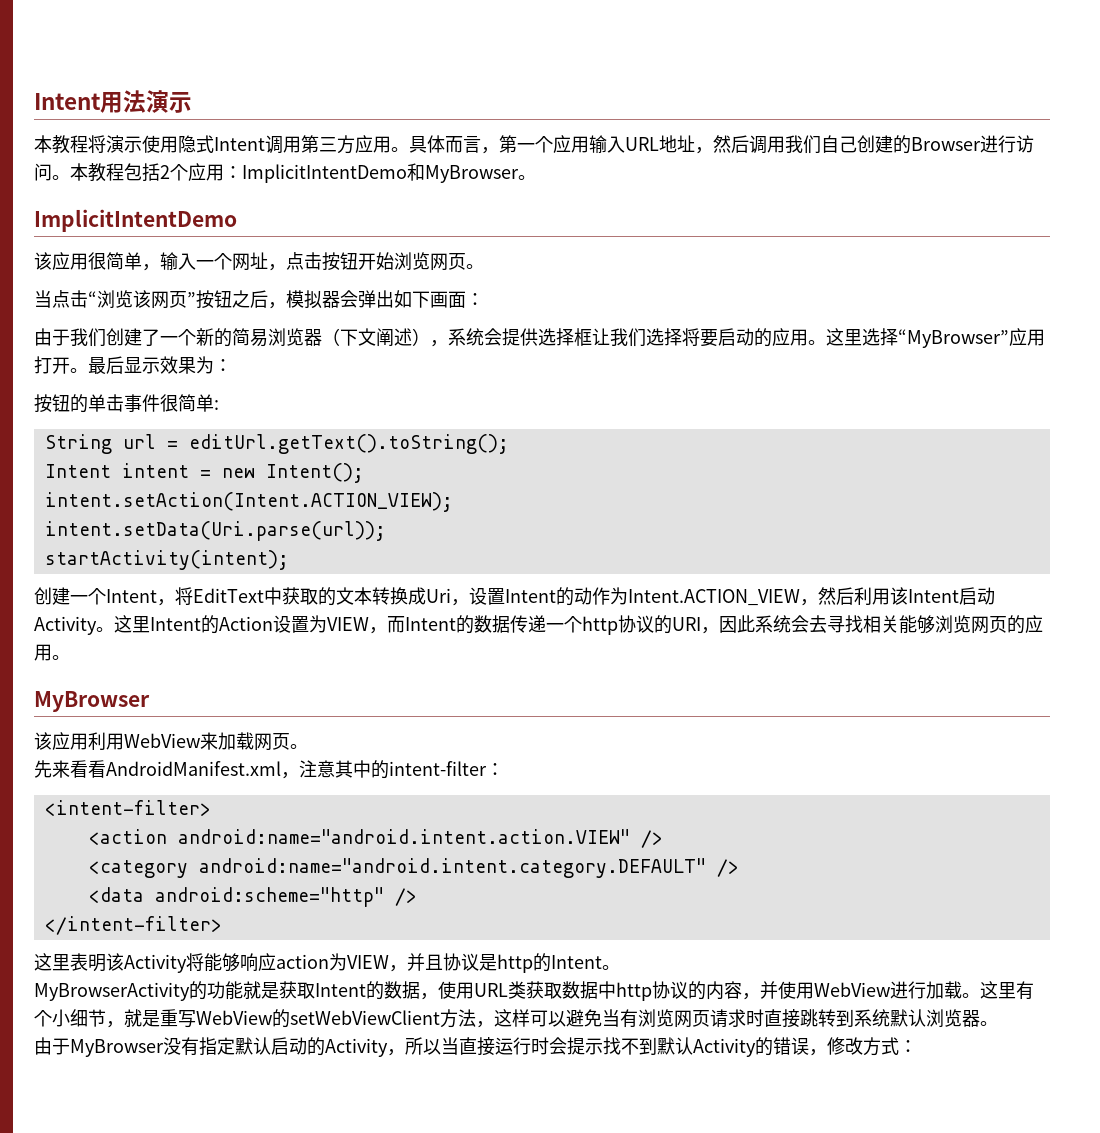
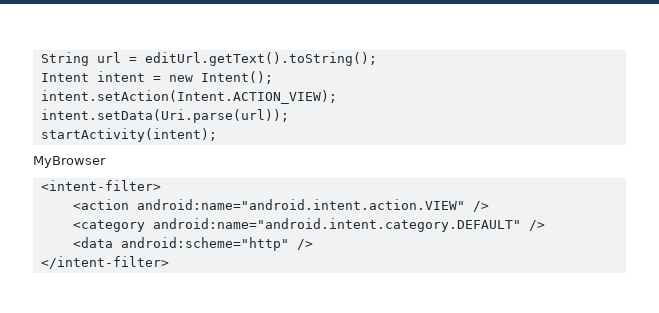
[34,90,192,113] [34,135,1034,154] [34,163,536,183] [34,209,237,232] [34,252,484,271] [34,290,484,309] [34,328,1045,348] [34,356,232,374] [34,394,219,413] Intent用法演示 // 本教程将演示使用隐式Intent调用第三方应用。具体而言，第一个应用输入URL地址，然后调用我们自己创建的Browser进行访问。本教程包括2个应用：ImplicitIntentDemo和MyBrowser。 // ImplicitIntentDemo // 该应用很简单，输入一个网址，点击按钮开始浏览网页。 // 当点击“浏览该网页”按钮之后，模拟器会弹出如下画面： // 由于我们创建了一个新的简易浏览器（下文阐述），系统会提供选择框让我们选择将要启动的应用。这里选择“MyBrowser”应用打开。最后显示效果为： // 按钮的单击事件很简单: // -> (40, 59) none
[34,587,995,606] [34,615,1043,635] [34,644,70,661] [34,691,150,712] [34,732,308,751] [34,760,504,779] 创建一个Intent，将EditText中获取的文本转换成Uri，设置Intent的动作为Intent.ACTION_VIEW，然后利用该Intent启动Activity。这里Intent的Action设置为VIEW，而Intent的数据传递一个http协议的URI，因此系统会去寻找相关能够浏览网页的应用。 // MyBrowser // 该应用利用WebView来加载网页。 // 先来看看AndroidManifest.xml，注意其中的intent-filter： -> [33,156,106,168] MyBrowser
[34,953,620,973] [34,981,1034,1001] [34,1009,998,1028] [34,1037,917,1057] // 这里表明该Activity将能够响应action为VIEW，并且协议是http的Intent。 // MyBrowserActivity的功能就是获取Intent的数据，使用URL类获取数据中http协议的内容，并使用WebView进行加载。这里有个小细节，就是重写WebView的setWebViewClient方法，这样可以避免当有浏览网页请求时直接跳转到系统默认浏览器。 // 由于MyBrowser没有指定默认启动的Activity，所以当直接运行时会提示找不到默认Activity的错误，修改方式： -> (169, 262) none

